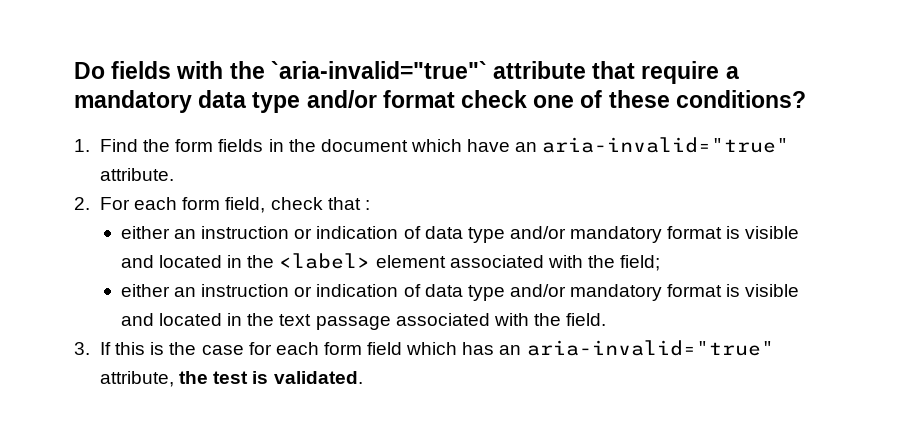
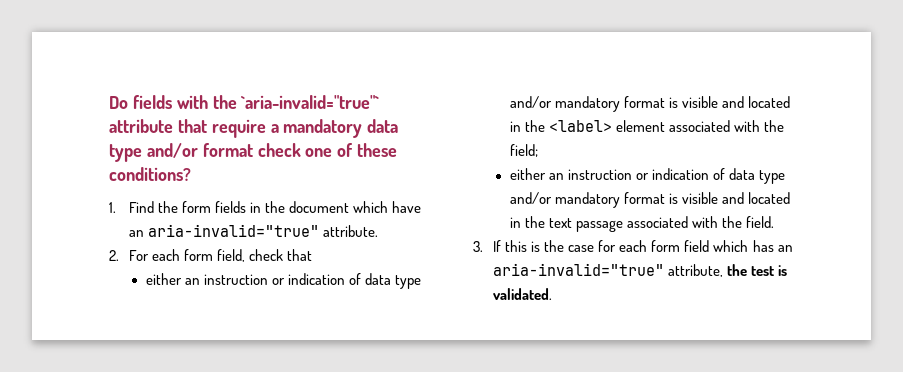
[364,200,370,210] : -> (313, 255) none

